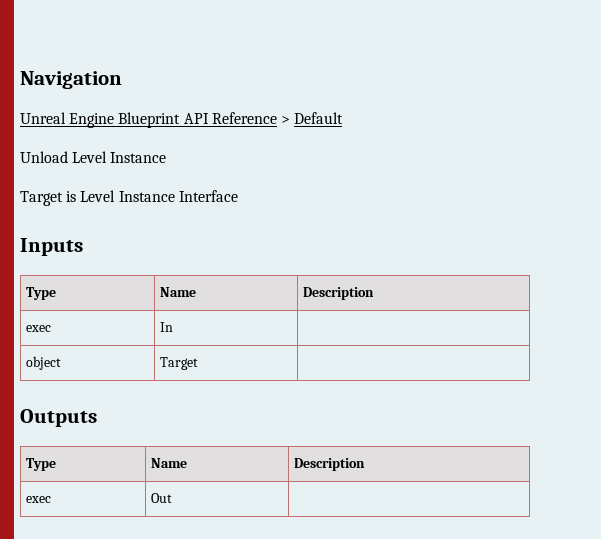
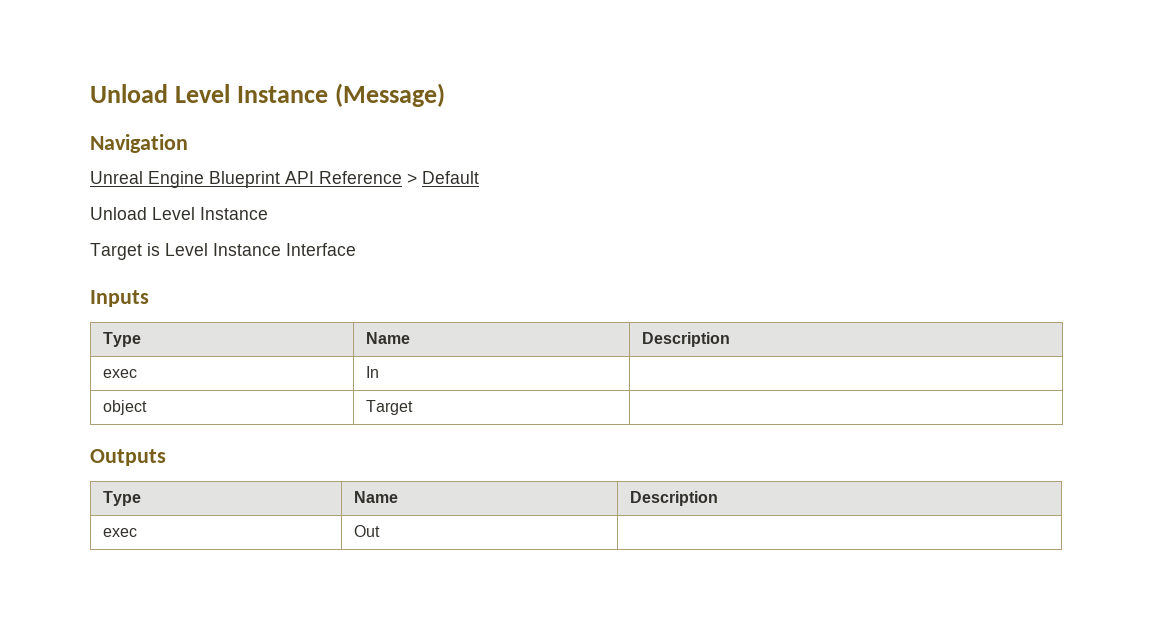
(20, 80) none -> [90,83,445,107] Unload Level Instance (Message) //

